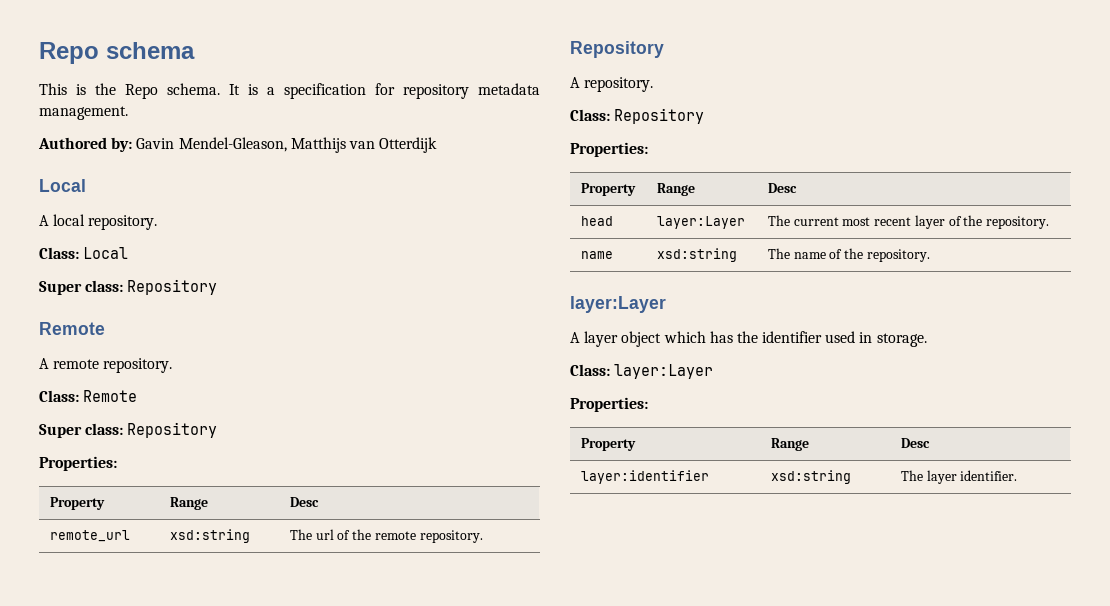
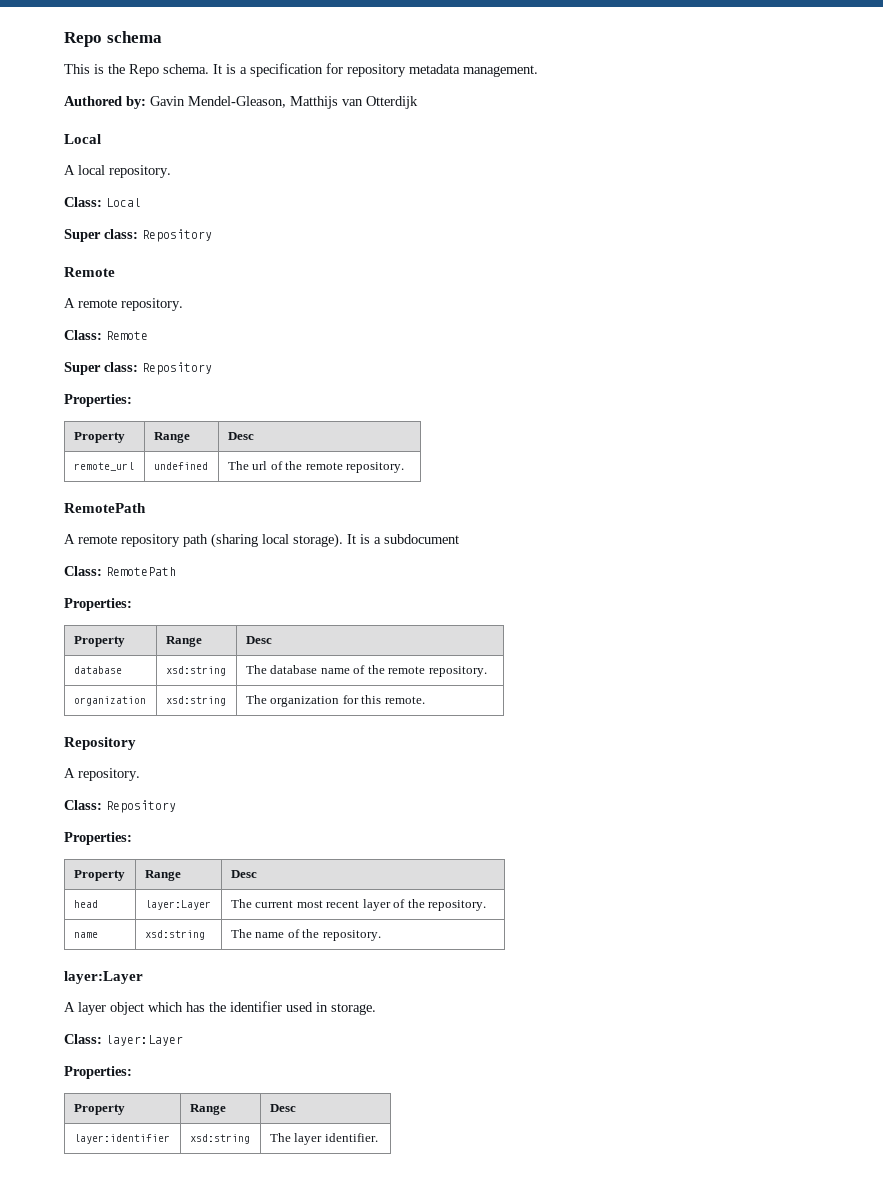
[169,529,250,543] xsd:string -> [153,462,208,470] undefined
(483, 536) none -> [64,503,146,513] [64,533,459,548] [64,566,176,576] [64,598,132,611] [73,636,125,647] [165,636,202,647] [245,636,272,644] [73,666,122,674] [165,666,226,676] [245,665,487,677] [73,696,146,706] [165,696,226,706] [245,695,425,707] // RemotePath // A remote repository path (sharing local storage). It is a subdocument // Class: RemotePath // Properties: // Property | Range | Desc // database | xsd:string | The database name of the remote repository. // organization | xsd:string | The organization for this remote.

